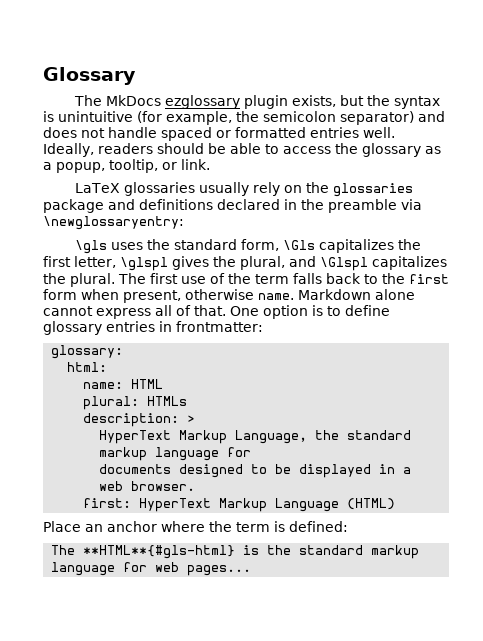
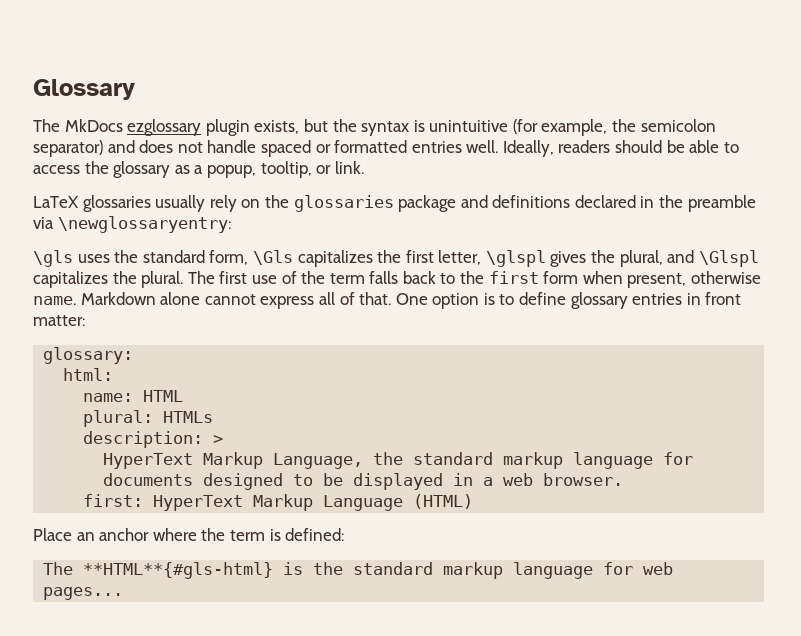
[176,321,263,332] frontmatter: -> [705,292,742,305] [33,315,85,326] front matter:

